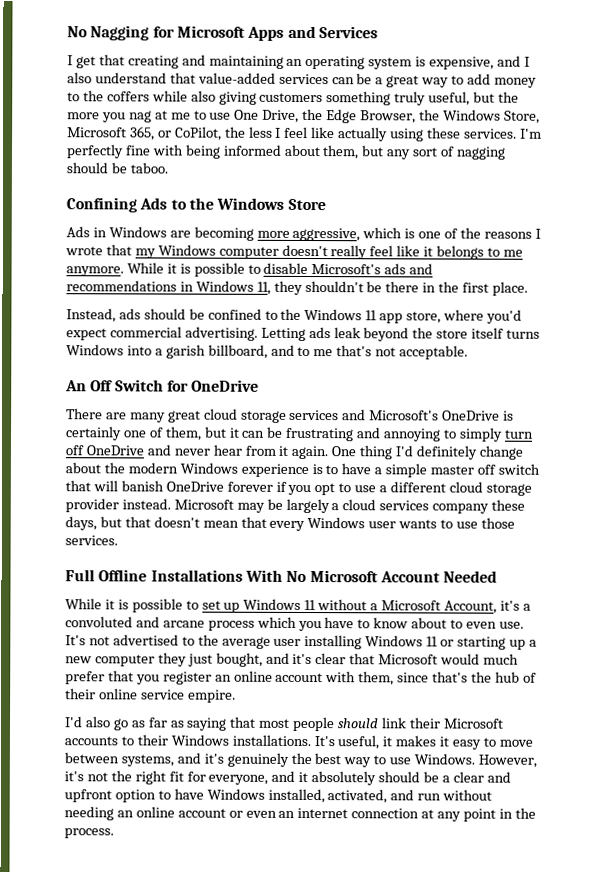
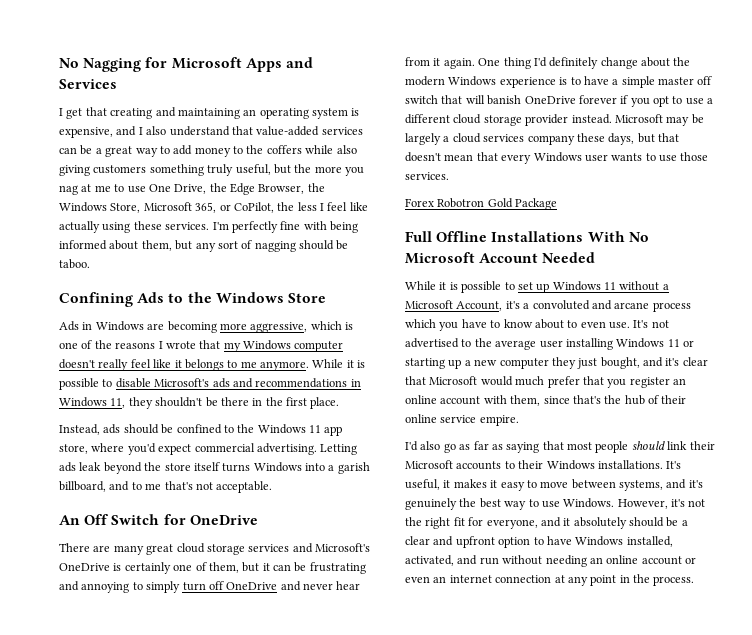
(118, 540) none -> [405,198,558,210] // Forex Robotron Gold Package

